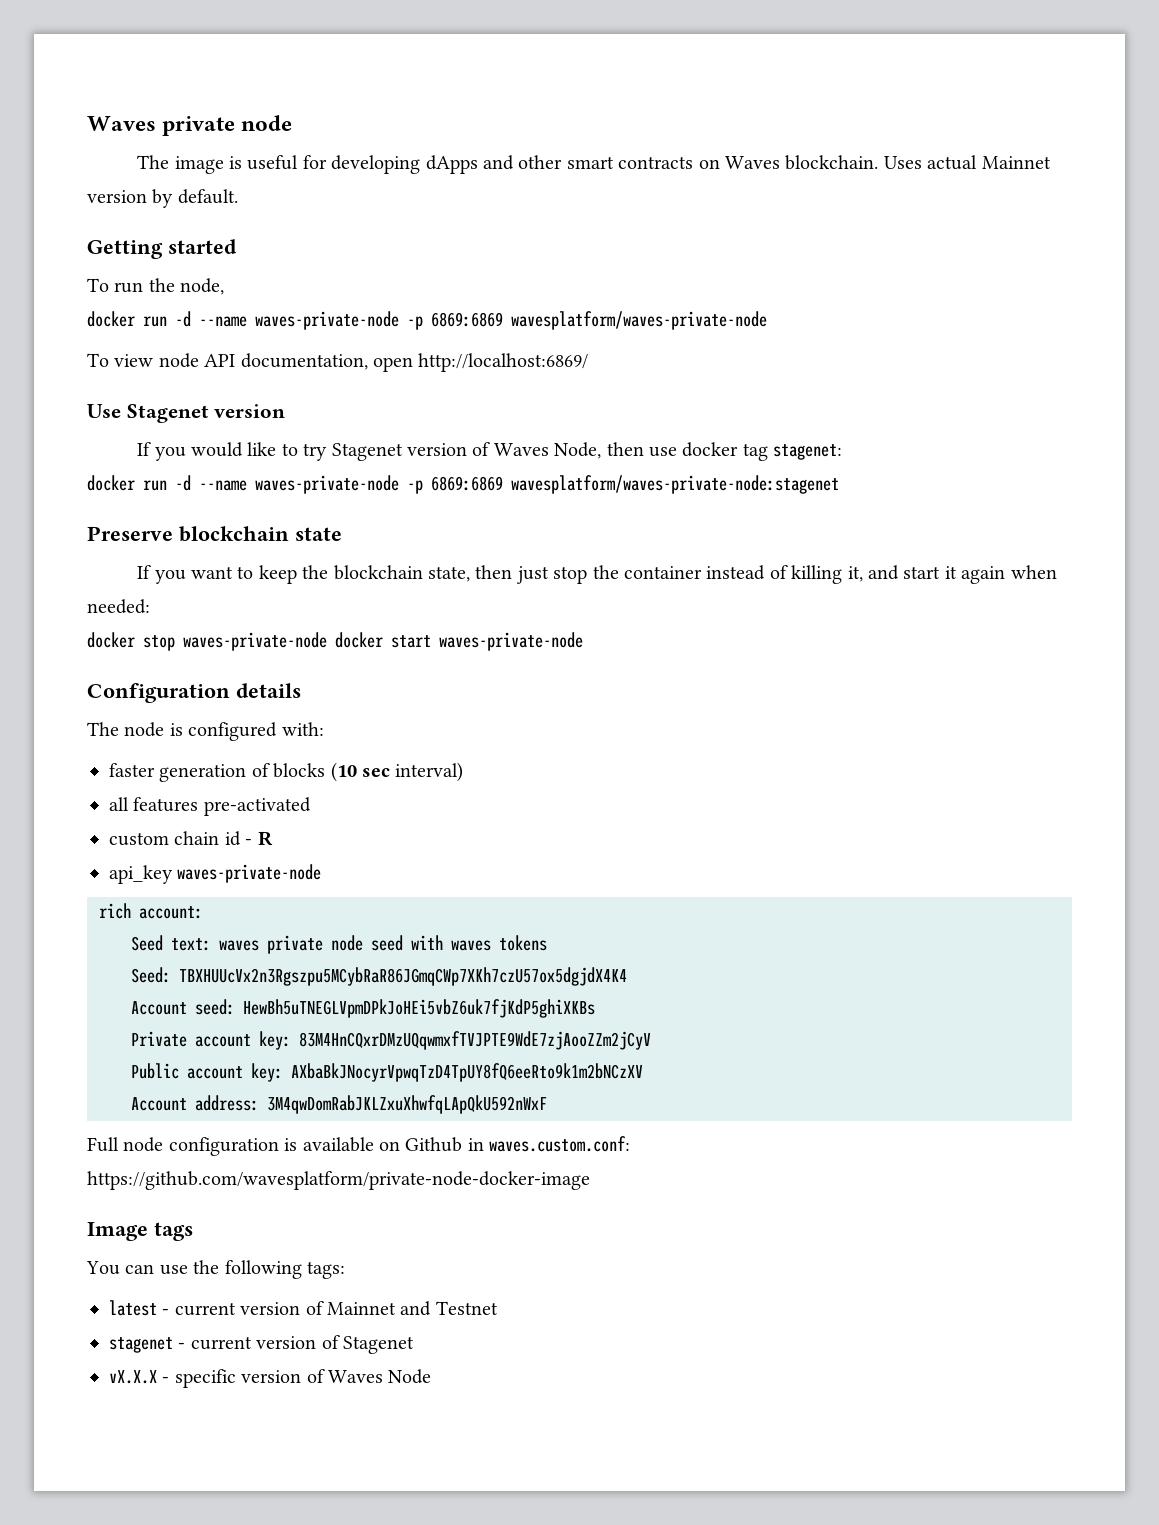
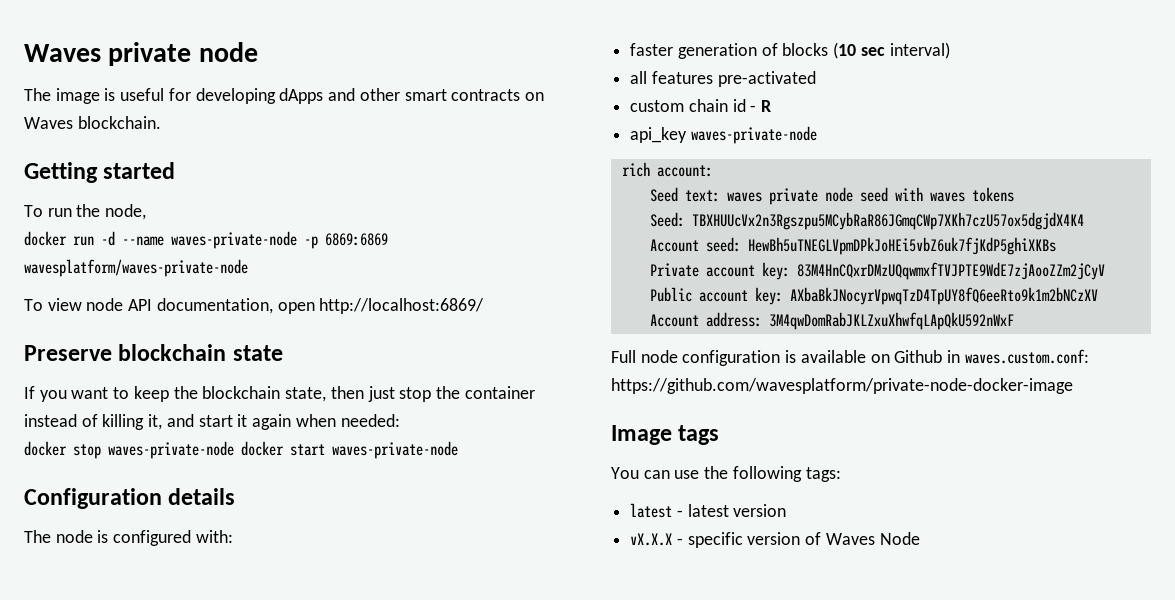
[883,155,1051,170] [87,189,238,208] Uses actual Mainnet version by default. -> (161, 122) none
[87,404,286,423] [137,442,843,461] [87,475,839,494] // Use Stagenet version // If you would like to try Stagenet version of Waves Node, then use docker tag stagenet: // docker run -d --name waves-private-node -p 6869:6869 wavesplatform/waves-private-node:stagenet -> (485, 306) none
[174,1301,498,1316] [109,1335,414,1354] current version of Mainnet and Testnet // stagenet - current version of Stagenet -> [687,504,787,517] latest version

